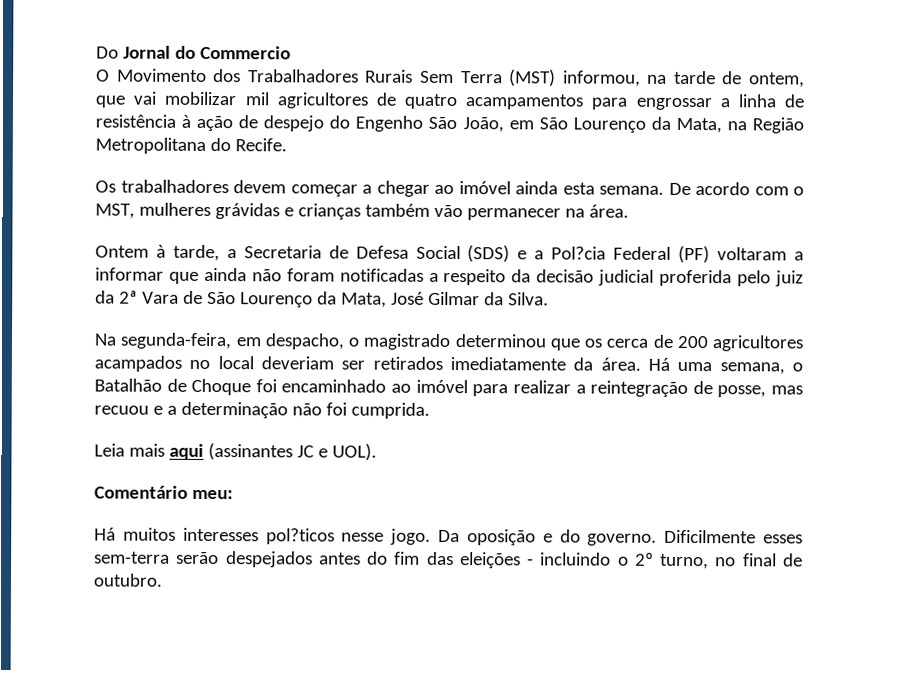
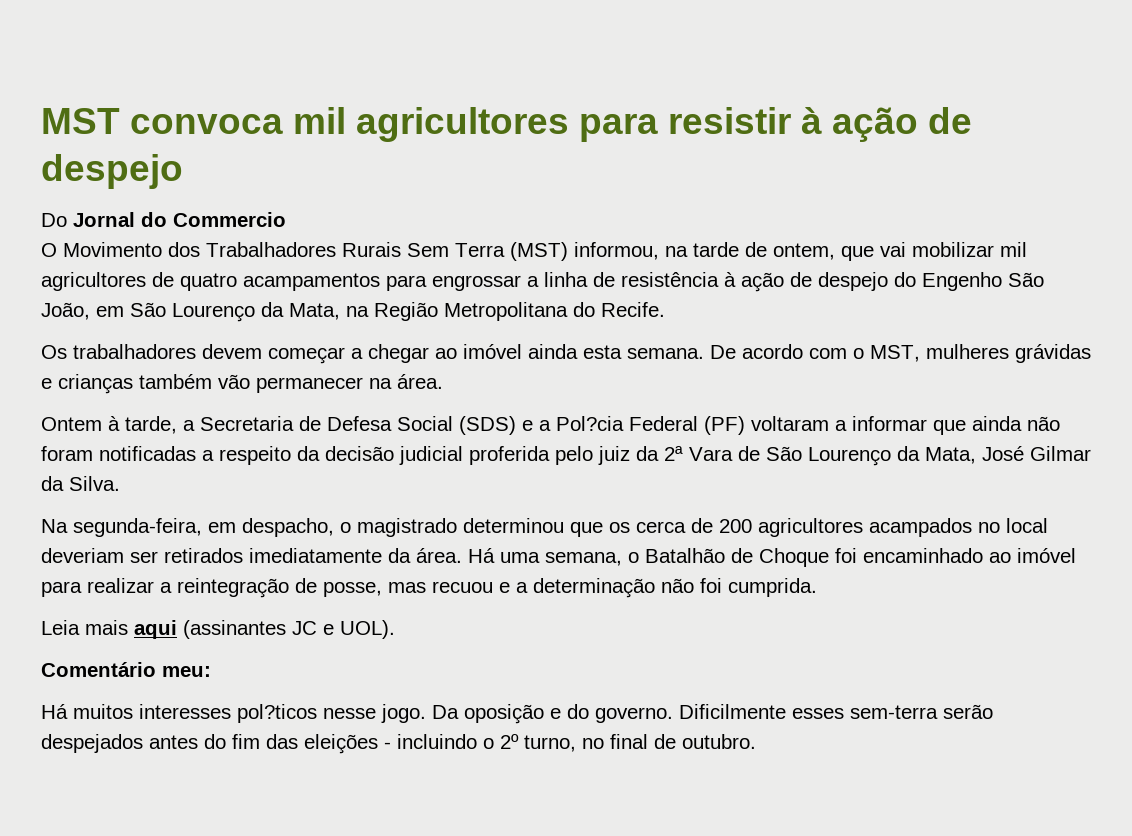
(96, 52) none -> [41,107,972,142] [41,154,183,189] MST convoca mil agricultores para resistir à ação de despejo //

